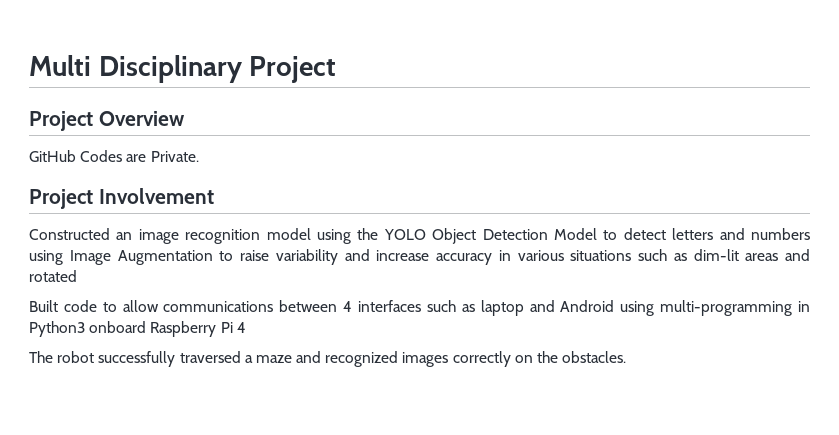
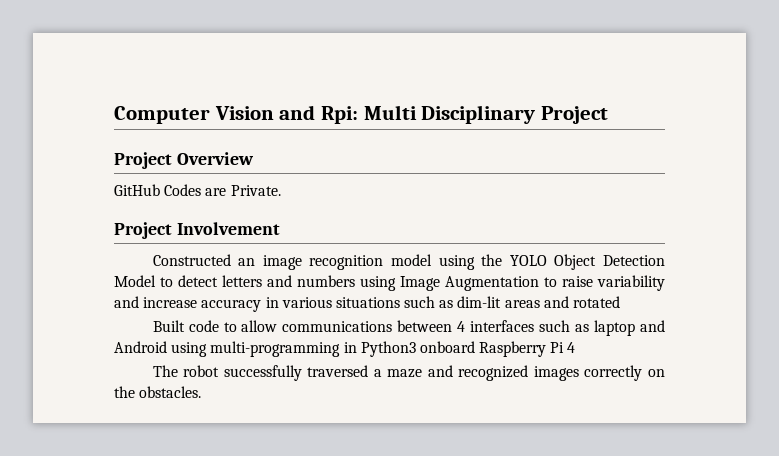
(29, 65) none -> [114,105,359,124] Computer Vision and Rpi:

